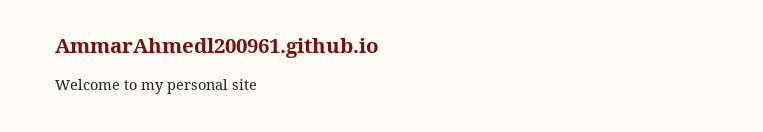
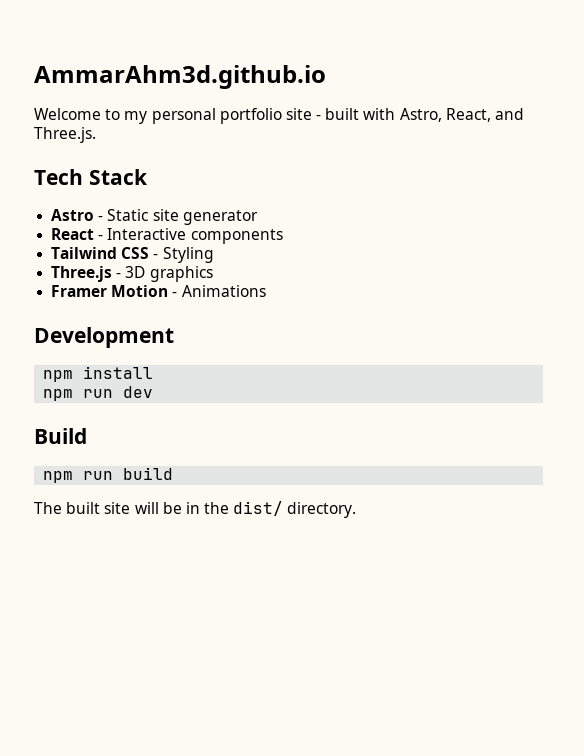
[55,38,379,58] AmmarAhmedl200961.github.io -> [34,65,326,89] AmmarAhm3d.github.io
[232,79,257,90] site -> [219,108,525,124] [34,127,96,143] [34,169,148,185] [51,209,258,225] [51,228,283,244] [51,247,214,263] [51,266,213,282] [51,285,266,297] [34,327,174,348] [43,366,154,382] [43,386,154,401] [34,428,87,444] [43,467,174,483] [34,501,357,518] portfolio site - built with Astro, React, and Three.js. // Tech Stack // Astro - Static site generator // React - Interactive components // Tailwind CSS - Styling // Three.js - 3D graphics // Framer Motion - Animations // Development // npm install // npm run dev // Build // npm run build // The built site will be in the dist/ directory.

